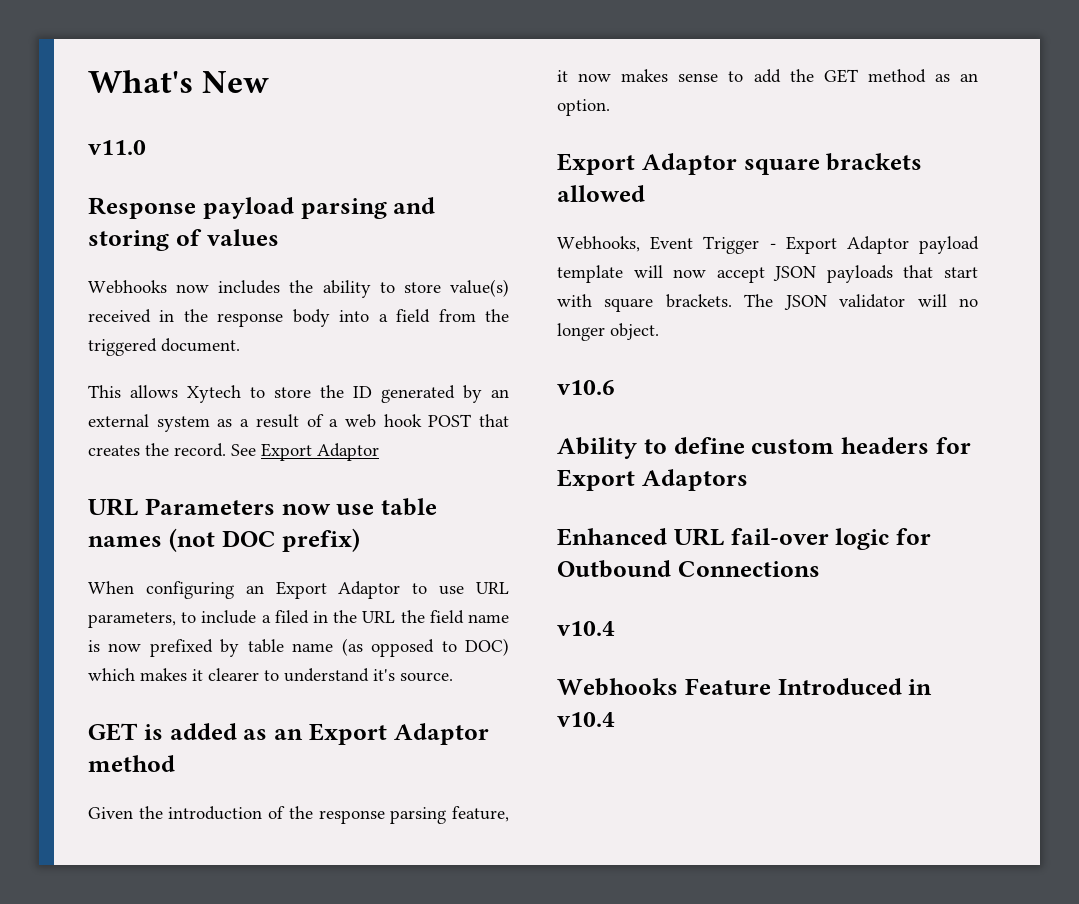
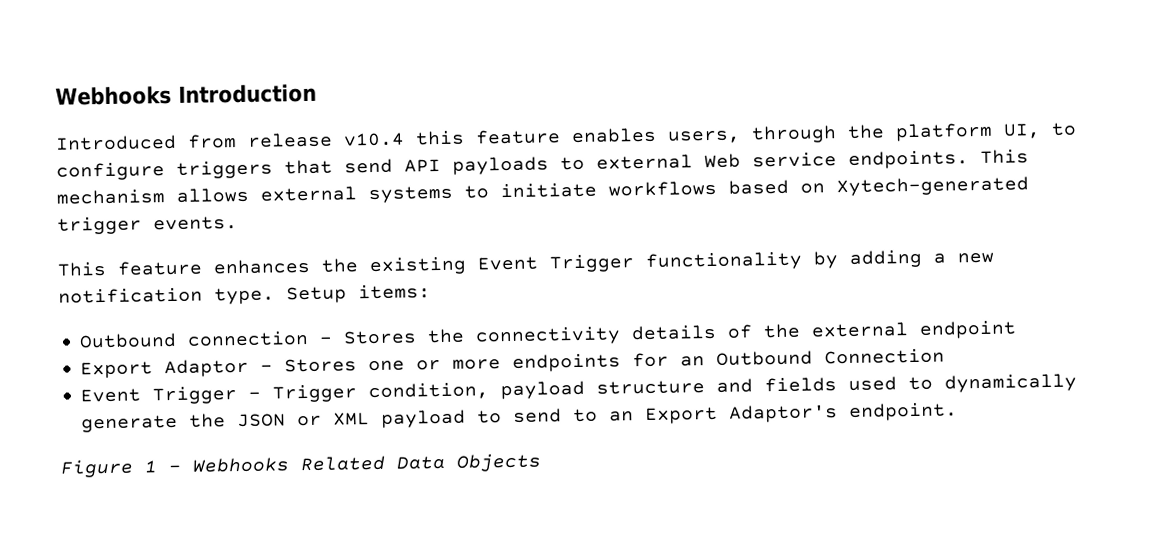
[88,70,270,93] [88,140,146,155] [88,197,436,219] [88,229,279,251] [88,279,510,298] [88,309,510,327] [88,338,240,356] [88,385,509,403] [88,414,509,432] [88,443,379,461] [88,498,437,516] [88,528,361,552] [88,581,509,599] [88,610,509,628] [88,638,510,657] [88,668,453,682] [88,723,489,745] [88,755,175,772] [88,806,510,824] [557,69,979,83] [557,99,610,116] [557,153,923,175] [557,185,645,202] [557,236,979,254] [557,265,978,283] [557,294,978,312] [557,323,659,341] [557,380,615,395] [557,437,971,459] [557,469,748,491] [557,528,931,550] [557,560,820,578] [557,621,615,636] [557,678,933,696] [557,712,615,727] What's New // v11.0 // Response payload parsing and storing of values // Webhooks now includes the ability to store value(s) received in the response body into a field from the triggered document. // This allows Xytech to store the ID generated by an external system as a result of a web hook POST that creates the record. See Export Adaptor // URL Parameters now use table names (not DOC prefix) // When configuring an Export Adaptor to use URL parameters, to include a filed in the URL the field name is now prefixed by table name (as opposed to DOC) which makes it clearer to understand it's source. // GET is added as an Export Adaptor method // Given the introduction of the response parsing feature, it now makes sense to add the GET method as an option. // Export Adaptor square brackets allowed // Webhooks, Event Trigger - Export Adaptor payload template will now accept JSON payloads that start with square brackets. The JSON validator will no longer object. // v10.6 // Ability to define custom headers for Export Adaptors // Enhanced URL fail-over logic for Outbound Connections // v10.4 // Webhooks Feature Introduced in v10.4 -> [55,83,317,106] [55,122,1077,151] [56,149,1029,181] [56,176,1029,205] [57,216,238,235] [57,249,994,277] [58,284,431,305] [79,320,1018,349] [80,348,946,379] [80,373,1078,405] [81,402,959,433] [60,453,541,478] Webhooks Introduction // Introduced from release v10.4 this feature enables users, through the platform UI, to configure triggers that send API payloads to external Web service endpoints. This mechanism allows external systems to initiate workflows based on Xytech-generated trigger events. // This feature enhances the existing Event Trigger functionality by adding a new notification type. Setup items: // Outbound connection - Stores the connectivity details of the external endpoint // Export Adaptor - Stores one or more endpoints for an Outbound Connection // Event Trigger - Trigger condition, payload structure and fields used to dynamically generate the JSON or XML payload to send to an Export Adaptor's endpoint. // Figure 1 - Webhooks Related Data Objects

